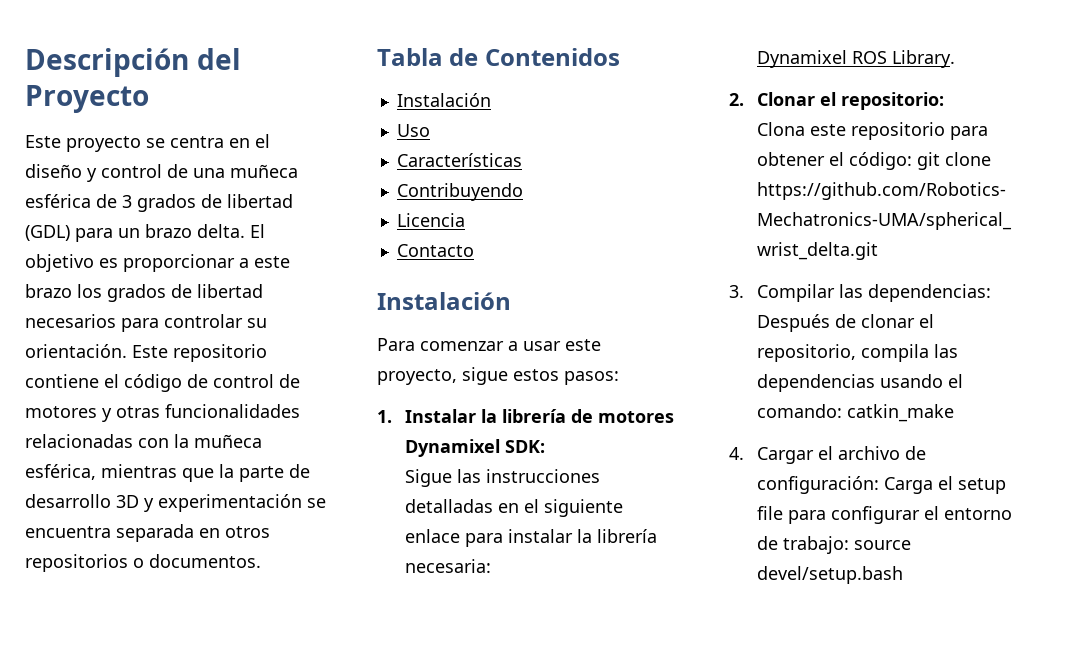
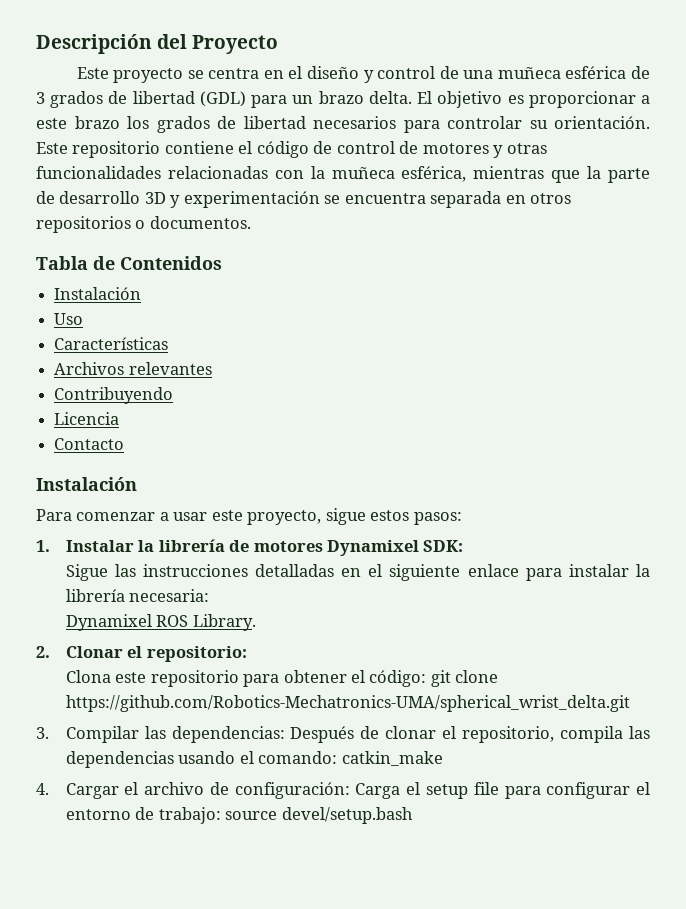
(522, 160) none -> [54,362,212,375] // Archivos relevantes

